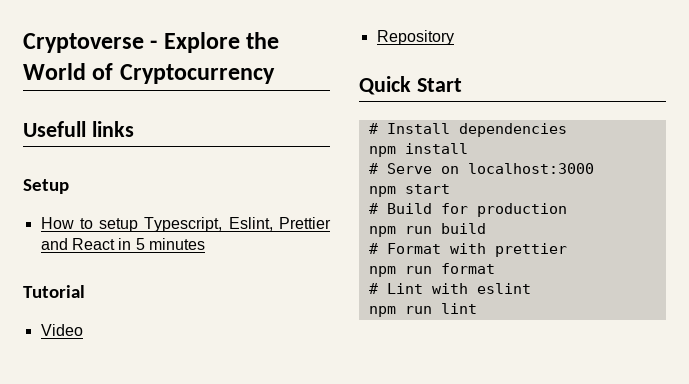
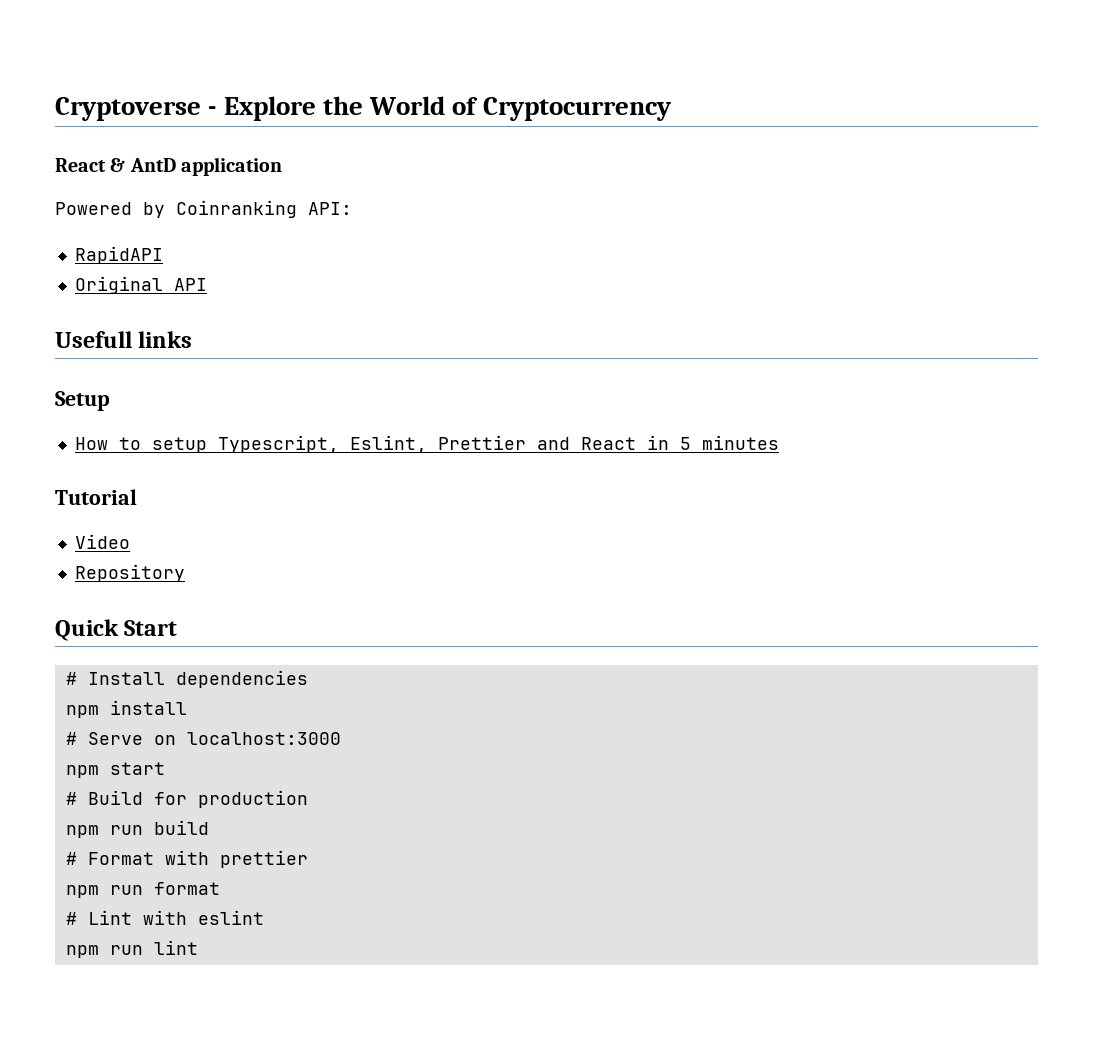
(275, 74) none -> [55,157,282,176] [55,200,352,218] [74,246,163,264] [74,276,207,294] // React & AntD application // Powered by Coinranking API: // RapidAPI // Original API

